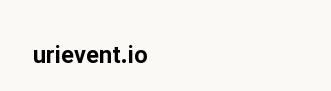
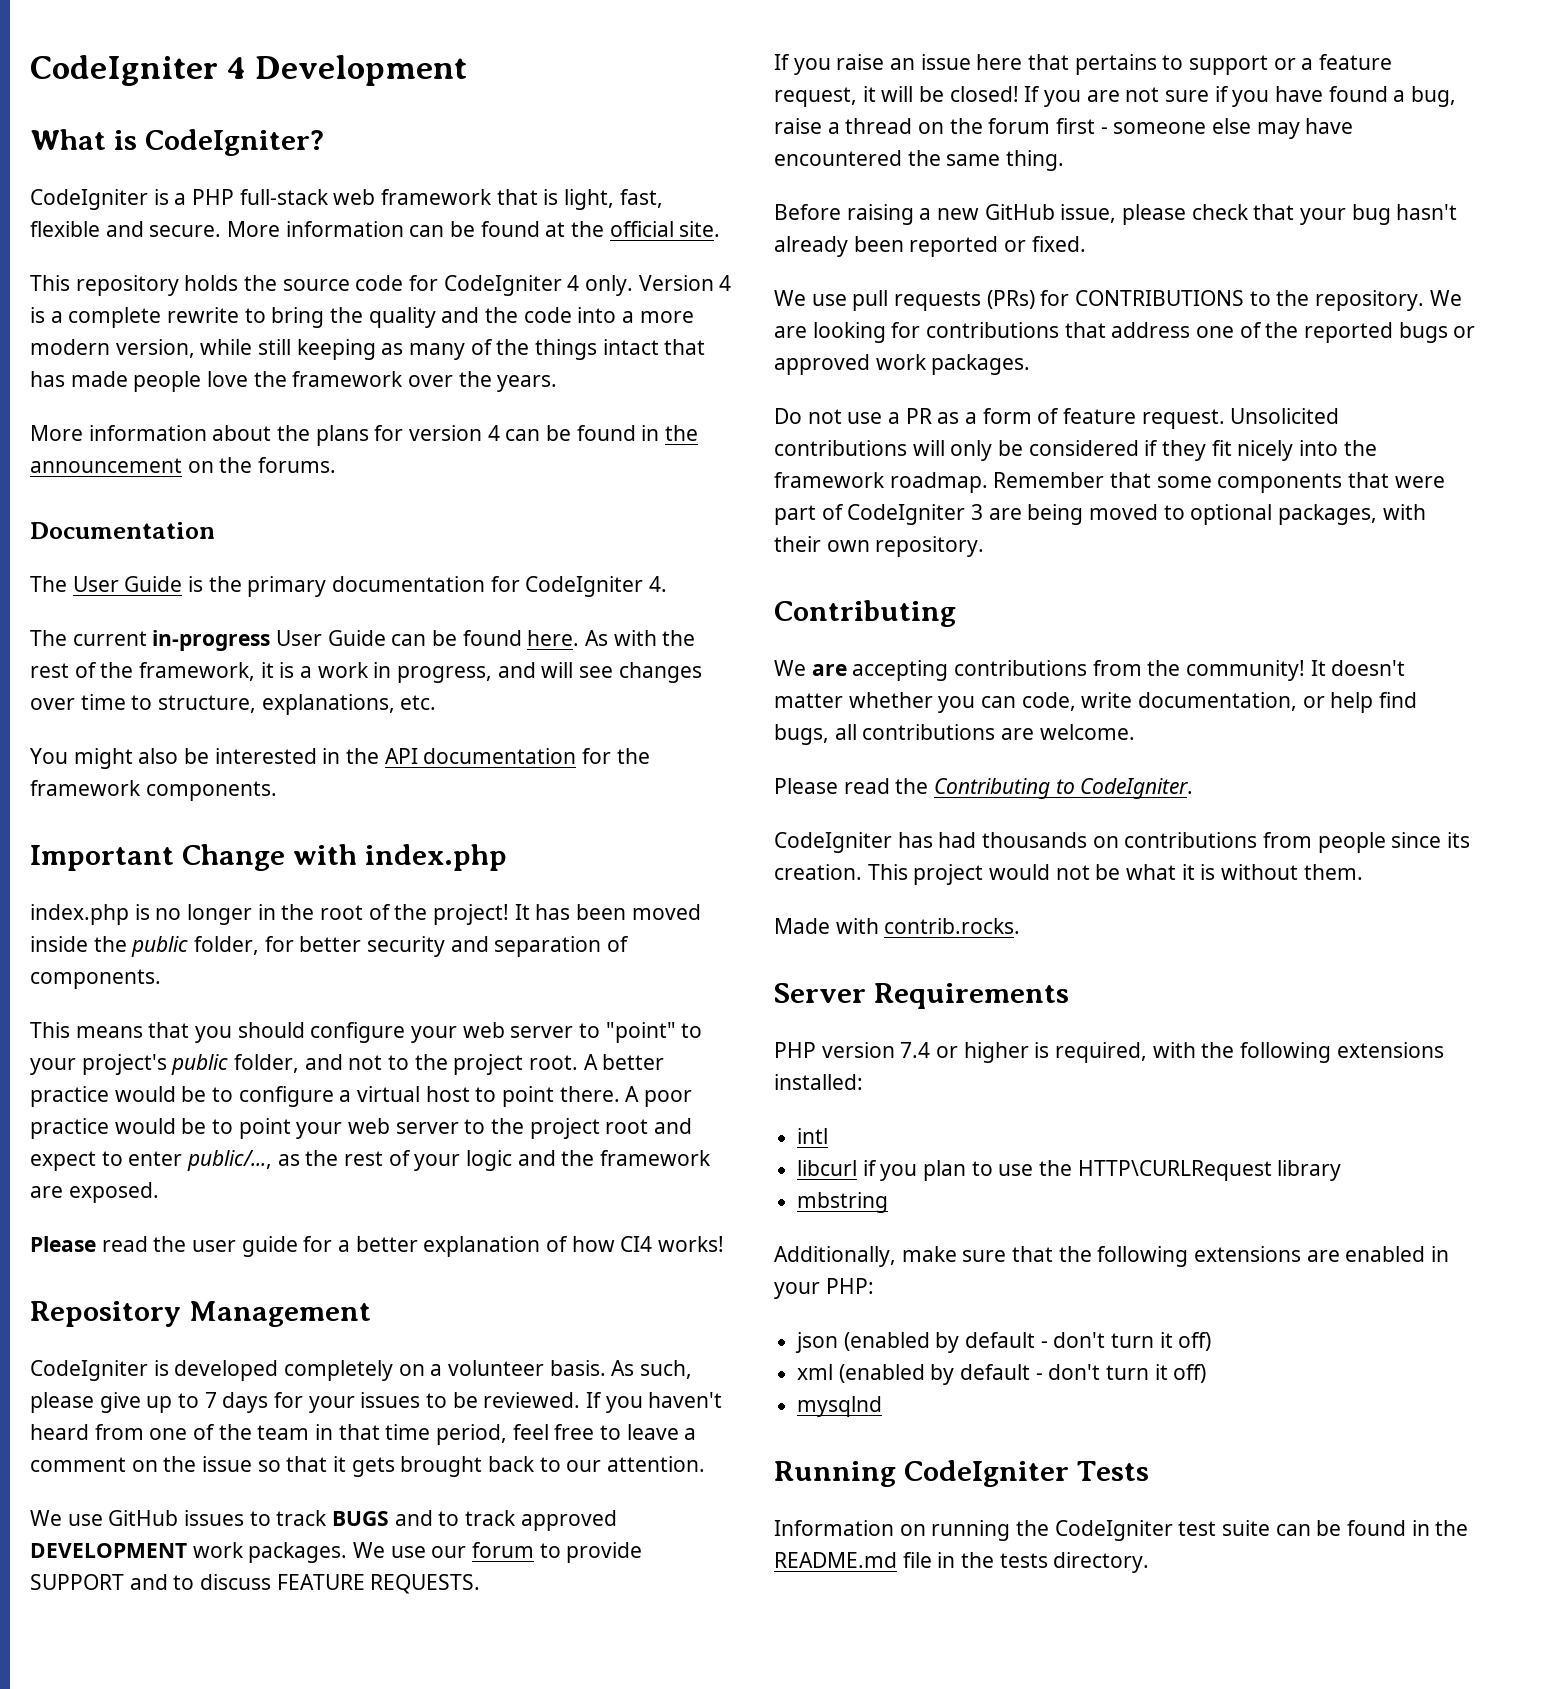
[33,45,148,63] urievent.io -> [30,55,468,86] [30,129,324,156] [30,189,663,210] [30,221,721,237] [30,275,732,296] [30,307,694,328] [30,339,706,360] [30,371,558,392] [30,425,699,446] [30,457,337,473] [30,522,215,539] [30,576,668,597] [30,630,696,651] [30,662,702,683] [30,694,437,715] [30,748,650,769] [30,780,277,801] [30,844,507,871] [30,904,701,925] [30,936,630,957] [30,969,161,989] [30,1022,703,1043] [30,1054,665,1075] [30,1086,693,1107] [30,1118,693,1139] [30,1150,712,1171] [30,1182,159,1203] [30,1236,725,1257] [30,1301,371,1327] [30,1360,693,1381] [30,1392,723,1413] [30,1424,697,1445] [30,1456,706,1477] [30,1510,617,1531] [30,1542,643,1563] [30,1574,481,1594] [774,54,1393,75] [774,86,1457,107] [774,118,1354,139] [774,150,1065,171] [774,204,1458,225] [774,236,1086,257] [774,290,1462,311] [774,322,1476,343] [774,354,1031,375] [774,408,1340,429] [774,440,1377,461] [774,472,1445,493] [774,504,1426,525] [774,536,985,557] [774,600,956,627] [774,660,1406,681] [774,692,1418,713] [774,724,1135,745] [774,778,1194,799] [774,832,1471,853] [774,864,1363,885] [774,918,1021,934] [774,983,1069,1009] [774,1042,1444,1063] [774,1074,863,1090] [797,1128,829,1144] [797,1160,1342,1181] [797,1192,889,1213] [774,1246,1450,1267] [774,1278,874,1299] [795,1332,1212,1353] [797,1364,1207,1385] [797,1396,883,1417] [774,1460,1149,1487] [774,1520,1469,1541] [774,1552,1150,1573] CodeIgniter 4 Development // What is CodeIgniter? // CodeIgniter is a PHP full-stack web framework that is light, fast, flexible and secure. More information can be found at the official site. // This repository holds the source code for CodeIgniter 4 only. Version 4 is a complete rewrite to bring the quality and the code into a more modern version, while still keeping as many of the things intact that has made people love the framework over the years. // More information about the plans for version 4 can be found in the announcement on the forums. // Documentation // The User Guide is the primary documentation for CodeIgniter 4. // The current in-progress User Guide can be found here. As with the rest of the framework, it is a work in progress, and will see changes over time to structure, explanations, etc. // You might also be interested in the API documentation for the framework components. // Important Change with index.php // index.php is no longer in the root of the project! It has been moved inside the public folder, for better security and separation of components. // This means that you should configure your web server to "point" to your project's public folder, and not to the project root. A better practice would be to configure a virtual host to point there. A poor practice would be to point your web server to the project root and expect to enter public/..., as the rest of your logic and the framework are exposed. // Please read the user guide for a better explanation of how CI4 works! // Repository Management // CodeIgniter is developed completely on a volunteer basis. As such, please give up to 7 days for your issues to be reviewed. If you haven't heard from one of the team in that time period, feel free to leave a comment on the issue so that it gets brought back to our attention. // We use GitHub issues to track BUGS and to track approved DEVELOPMENT work packages. We use our forum to provide SUPPORT and to discuss FEATURE REQUESTS. // If you raise an issue here that pertains to support or a feature request, it will be closed! If you are not sure if you have found a bug, raise a thread on the forum first - someone else may have encountered the same thing. // Before raising a new GitHub issue, please check that your bug hasn't already been reported or fixed. // We use pull requests (PRs) for CONTRIBUTIONS to the repository. We are looking for contributions that address one of the reported bugs or approved work packages. // Do not use a PR as a form of feature request. Unsolicited contributions will only be considered if they fit nicely into the framework roadmap. Remember that some components that were part of CodeIgniter 3 are being moved to optional packages, with their own repository. // Contributing // We are accepting contributions from the community! It doesn't matter whether you can code, write documentation, or help find bugs, all contributions are welcome. // Please read the Contributing to CodeIgniter. // CodeIgniter has had thousands on contributions from people since its creation. This project would not be what it is without them. // Made with contrib.rocks. // Server Requirements // PHP version 7.4 or higher is required, with the following extensions installed: // intl // libcurl if you plan to use the HTTP\CURLRequest library // mbstring // Additionally, make sure that the following extensions are enabled in your PHP: // json (enabled by default - don't turn it off) // xml (enabled by default - don't turn it off) // mysqlnd // Running CodeIgniter Tests // Information on running the CodeIgniter test suite can be found in the README.md file in the tests directory.

